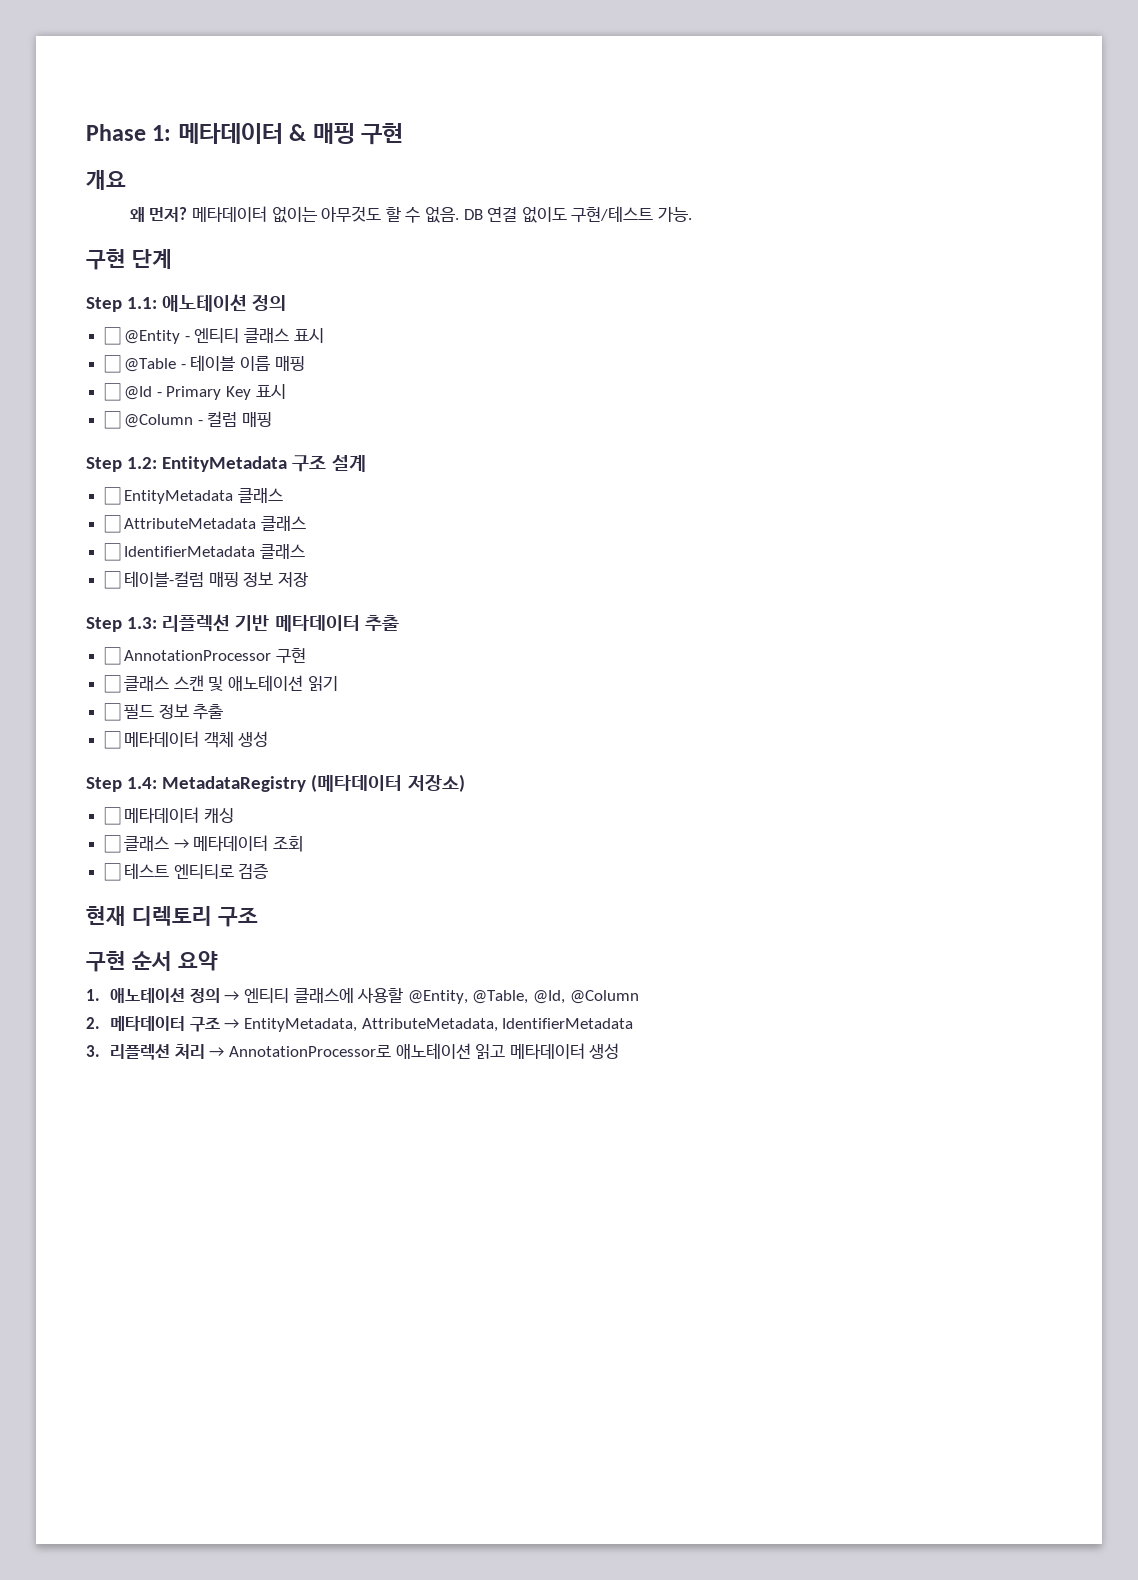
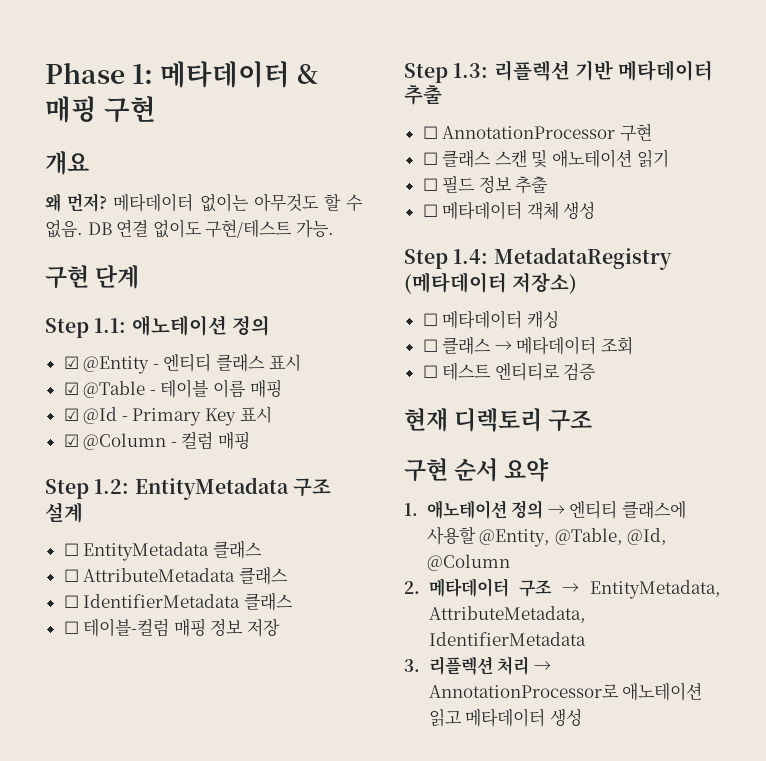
[103,327,121,345] ☐ -> [63,356,79,369] ☑
[103,355,121,373] ☐ -> [63,382,79,395] ☑
[103,383,121,401] ☐ -> [63,408,79,421] ☑
[103,411,121,429] ☐ -> [63,434,79,447] ☑

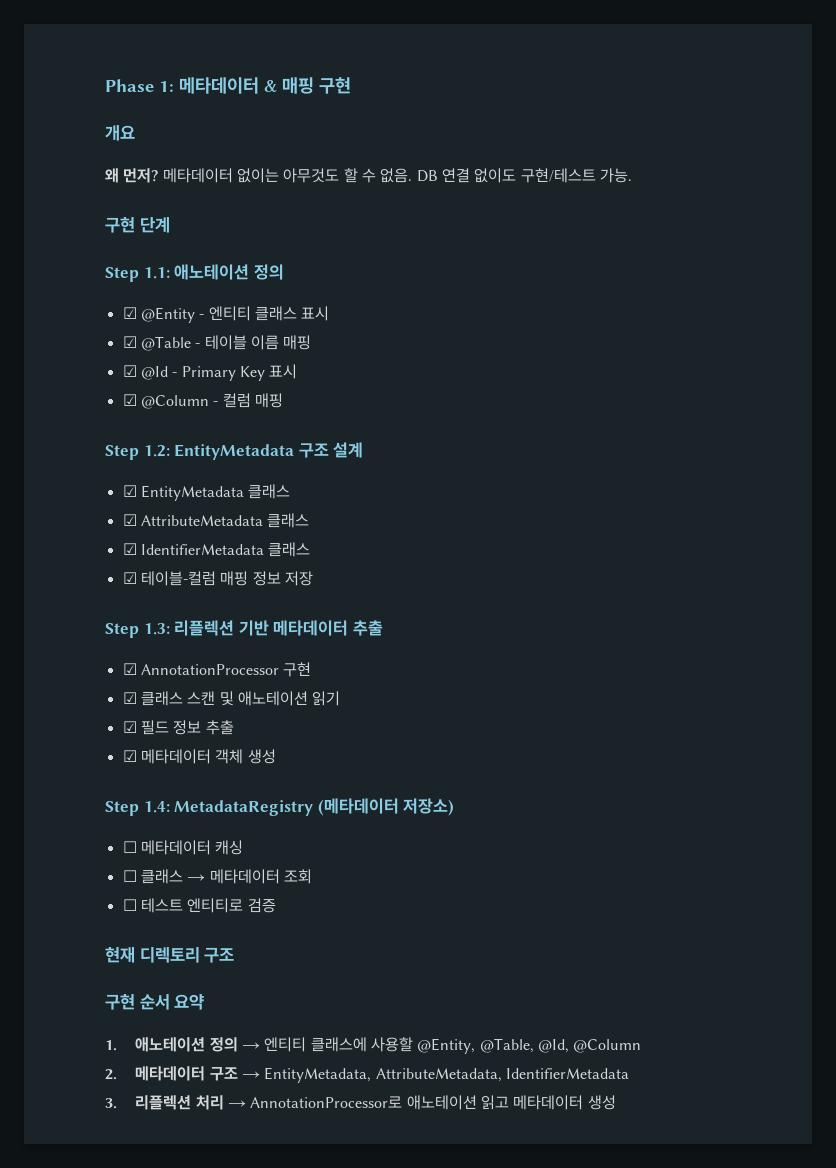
[63,543,79,556] ☐ -> [122,485,137,497] ☑
[63,569,79,582] ☐ -> [122,514,137,526] ☑
[63,595,79,608] ☐ -> [122,543,137,555] ☑
[63,621,79,634] ☐ -> [122,572,137,584] ☑
[422,126,438,139] ☐ -> [122,663,137,675] ☑
[422,152,438,165] ☐ -> [122,692,137,704] ☑
[422,178,438,191] ☐ -> [122,721,137,733] ☑
[422,204,438,217] ☐ -> [122,750,137,762] ☑

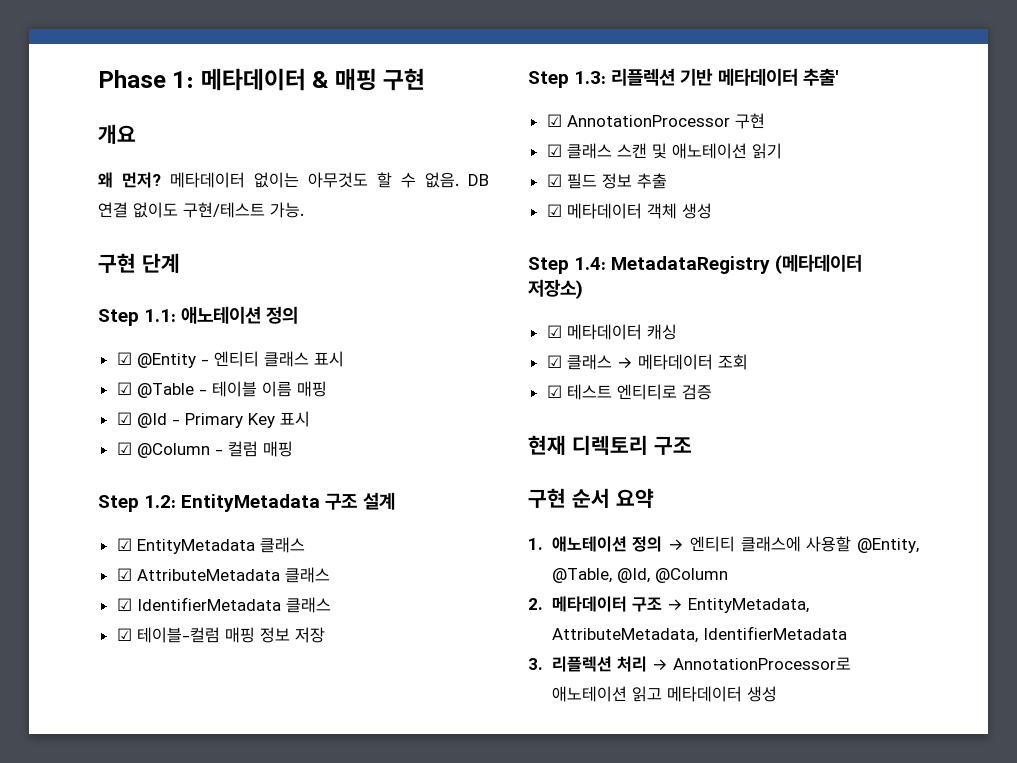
[352,620,383,636] 추출 -> [802,68,838,86] 추출'
[122,841,137,853] ☐ -> [546,325,562,338] ☑
[122,870,137,882] ☐ -> [546,355,562,368] ☑
[122,899,137,911] ☐ -> [546,385,562,398] ☑

